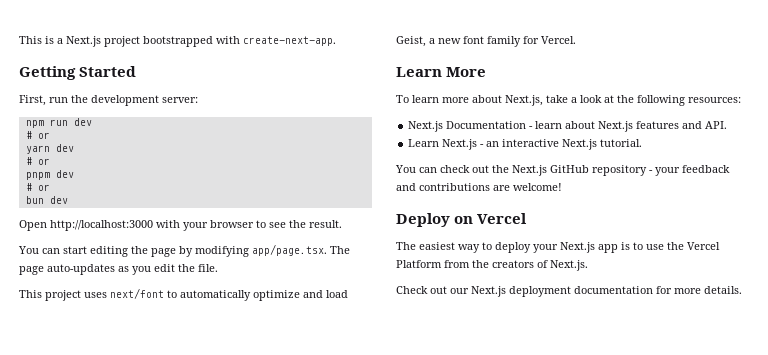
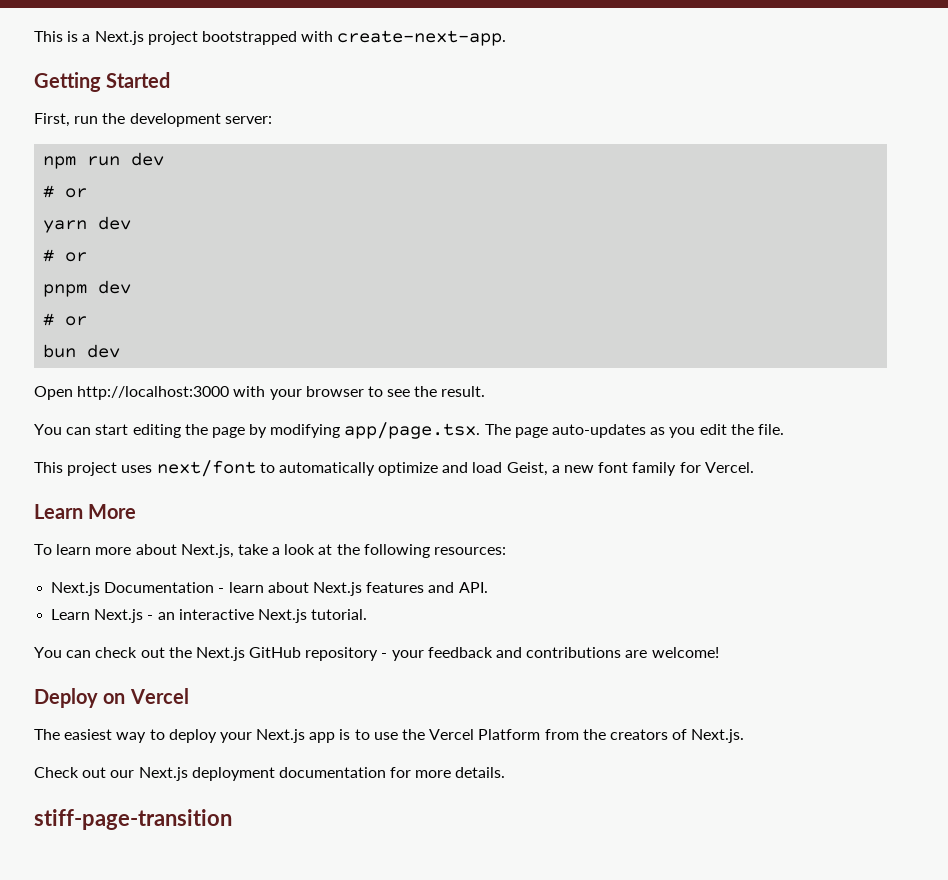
(742, 290) none -> [34,809,232,830] // stiff-page-transition

